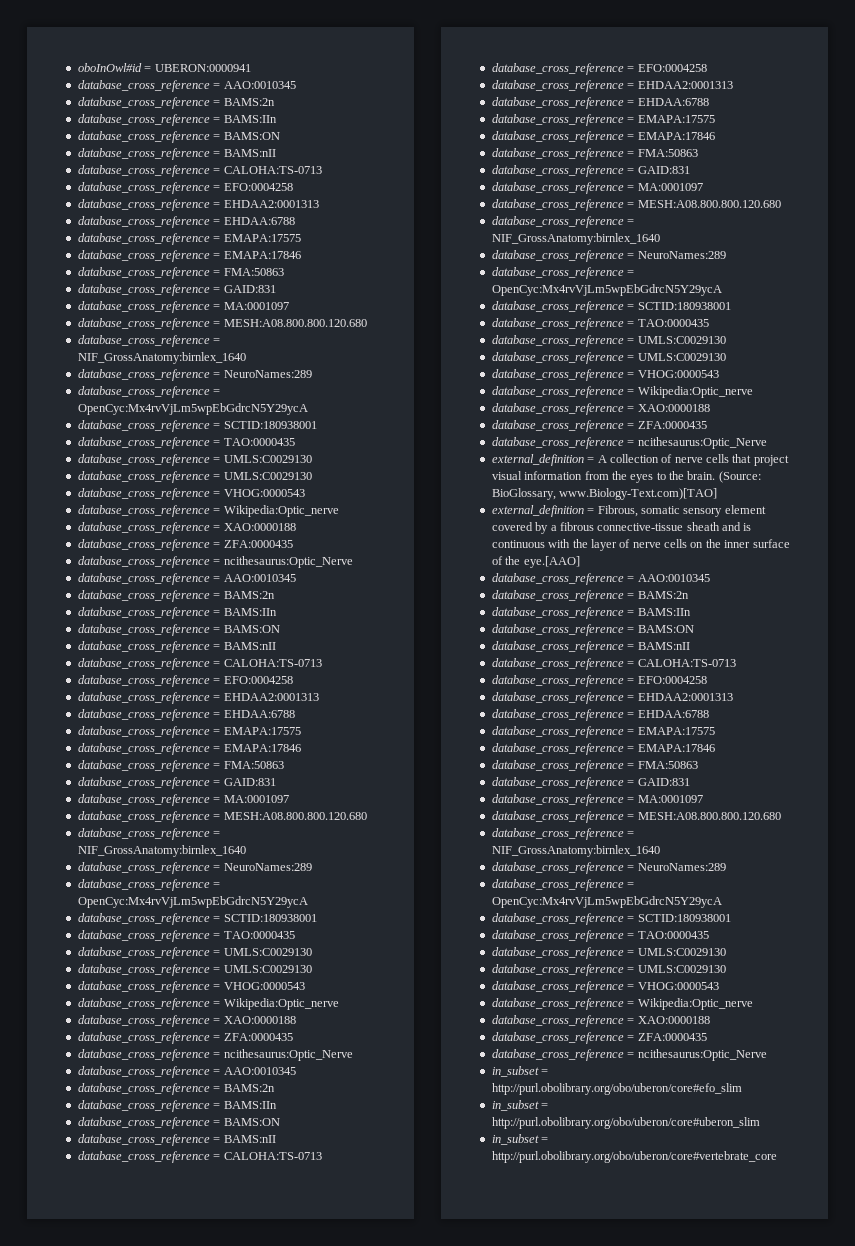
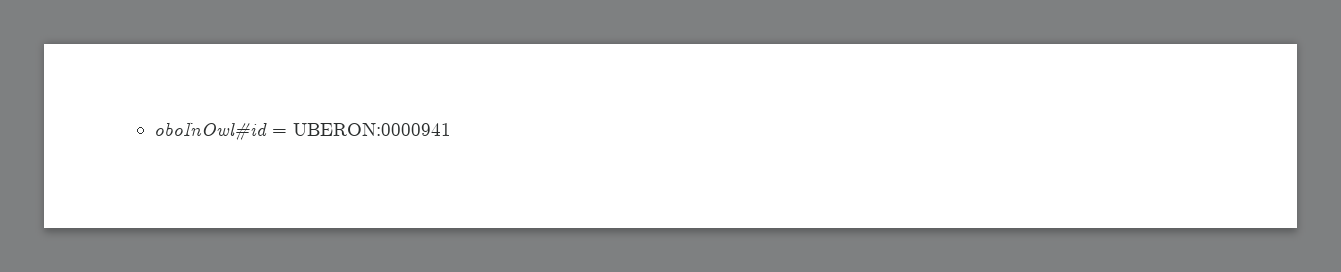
[77,80,296,92] [77,97,275,109] [77,114,277,126] [77,131,280,143] [77,148,276,160] [77,165,322,177] [77,182,293,194] [77,199,319,211] [77,216,295,228] [77,233,301,245] [77,250,301,262] [77,267,284,279] [77,284,276,296] [77,301,289,313] [77,318,367,330] [77,335,221,347] [77,352,246,364] [77,369,312,381] [77,386,221,398] [77,403,308,415] [77,420,317,432] [77,437,295,449] [77,454,312,466] [77,471,312,483] [77,488,305,500] [77,505,339,517] [77,522,296,534] [77,539,293,551] [77,556,353,568] [77,573,296,585] [77,590,275,602] [77,607,277,619] [77,624,280,636] [77,641,276,653] [77,658,322,670] [77,675,293,687] [77,692,319,704] [77,709,295,721] [77,726,301,738] [77,743,301,755] [77,760,284,772] [77,777,276,789] [77,794,289,806] [77,811,367,823] [77,828,221,840] [77,845,246,857] [77,862,312,874] [77,879,221,891] [77,896,308,908] [77,913,317,925] [77,930,295,942] [77,947,312,959] [77,964,312,976] [77,981,305,993] [77,998,339,1010] [77,1015,296,1027] [77,1032,293,1044] [77,1049,353,1061] [77,1066,296,1078] [77,1083,275,1095] [77,1100,277,1112] [77,1117,280,1129] [77,1134,276,1146] [77,1151,322,1163] [491,63,707,75] [491,80,733,92] [491,97,709,109] [491,114,715,126] [491,131,715,143] [491,148,698,160] [491,165,690,177] [491,182,703,194] [491,199,781,211] [491,216,635,228] [491,233,660,245] [491,250,726,262] [491,267,635,279] [491,284,722,296] [491,301,731,313] [491,318,709,330] [491,335,726,347] [491,352,726,364] [491,369,719,381] [491,386,753,398] [491,403,710,415] [491,420,707,432] [491,437,767,449] [491,454,789,466] [491,471,761,483] [491,488,718,500] [491,505,766,517] [491,522,752,534] [491,539,790,551] [491,556,580,568] [491,573,710,585] [491,590,689,602] [491,607,691,619] [491,624,694,636] [491,641,690,653] [491,658,736,670] [491,675,707,687] [491,692,733,704] [491,709,709,721] [491,726,715,738] [491,743,715,755] [491,760,698,772] [491,777,690,789] [491,794,703,806] [491,811,781,823] [491,828,635,840] [491,845,660,857] [491,862,726,874] [491,879,635,891] [491,896,722,908] [491,913,731,925] [491,930,709,942] [491,947,726,959] [491,964,726,976] [491,981,719,993] [491,998,753,1010] [491,1015,710,1027] [491,1032,707,1044] [491,1049,767,1061] [491,1066,549,1077] [491,1083,742,1095] [491,1100,549,1111] [491,1117,760,1129] [491,1134,549,1145] [491,1151,777,1163] // database_cross_reference = AAO:0010345 // database_cross_reference = BAMS:2n // database_cross_reference = BAMS:IIn // database_cross_reference = BAMS:ON // database_cross_reference = BAMS:nII // database_cross_reference = CALOHA:TS-0713 // database_cross_reference = EFO:0004258 // database_cross_reference = EHDAA2:0001313 // database_cross_reference = EHDAA:6788 // database_cross_reference = EMAPA:17575 // database_cross_reference = EMAPA:17846 // database_cross_reference = FMA:50863 // database_cross_reference = GAID:831 // database_cross_reference = MA:0001097 // database_cross_reference = MESH:A08.800.800.120.680 // database_cross_reference = NIF_GrossAnatomy:birnlex_1640 // database_cross_reference = NeuroNames:289 // database_cross_reference = OpenCyc:Mx4rvVjLm5wpEbGdrcN5Y29ycA // database_cross_reference = SCTID:180938001 // database_cross_reference = TAO:0000435 // database_cross_reference = UMLS:C0029130 // database_cross_reference = UMLS:C0029130 // database_cross_reference = VHOG:0000543 // database_cross_reference = Wikipedia:Optic_nerve // database_cross_reference = XAO:0000188 // database_cross_reference = ZFA:0000435 // database_cross_reference = ncithesaurus:Optic_Nerve // database_cross_reference = AAO:0010345 // database_cross_reference = BAMS:2n // database_cross_reference = BAMS:IIn // database_cross_reference = BAMS:ON // database_cross_reference = BAMS:nII // database_cross_reference = CALOHA:TS-0713 // database_cross_reference = EFO:0004258 // database_cross_reference = EHDAA2:0001313 // database_cross_reference = EHDAA:6788 // database_cross_reference = EMAPA:17575 // database_cross_reference = EMAPA:17846 // database_cross_reference = FMA:50863 // database_cross_reference = GAID:831 // database_cross_reference = MA:0001097 // database_cross_reference = MESH:A08.800.800.120.680 // database_cross_reference = NIF_GrossAnatomy:birnlex_1640 // database_cross_reference = NeuroNames:289 // database_cross_reference = OpenCyc:Mx4rvVjLm5wpEbGdrcN5Y29ycA // database_cross_reference = SCTID:180938001 // database_cross_reference = TAO:0000435 // database_cross_reference = UMLS:C0029130 // database_cross_reference = UMLS:C0029130 // database_cross_reference = VHOG:0000543 // database_cross_reference = Wikipedia:Optic_nerve // database_cross_reference = XAO:0000188 // database_cross_reference = ZFA:0000435 // database_cross_reference = ncithesaurus:Optic_Nerve // database_cross_reference = AAO:0010345 // database_cross_reference = BAMS:2n // database_cross_reference = BAMS:IIn // database_cross_reference = BAMS:ON // database_cross_reference = BAMS:nII // database_cross_reference = CALOHA:TS-0713 // database_cross_reference = EFO:0004258 // database_cross_reference = EHDAA2:0001313 // database_cross_reference = EHDAA:6788 // database_cross_reference = EMAPA:17575 // database_cross_reference = EMAPA:17846 // database_cross_reference = FMA:50863 // database_cross_reference = GAID:831 // database_cross_reference = MA:0001097 // database_cross_reference = MESH:A08.800.800.120.680 // database_cross_reference = NIF_GrossAnatomy:birnlex_1640 // database_cross_reference = NeuroNames:289 // database_cross_reference = OpenCyc:Mx4rvVjLm5wpEbGdrcN5Y29ycA // database_cross_reference = SCTID:180938001 // database_cross_reference = TAO:0000435 // database_cross_reference = UMLS:C0029130 // database_cross_reference = UMLS:C0029130 // database_cross_reference = VHOG:0000543 // database_cross_reference = Wikipedia:Optic_nerve // database_cross_reference = XAO:0000188 // database_cross_reference = ZFA:0000435 // database_cross_reference = ncithesaurus:Optic_Nerve // external_definition = A collection of nerve cells that project visual information from the eyes to the brain. (Source: BioGlossary, www.Biology-Text.com)[TAO] // external_definition = Fibrous, somatic sensory element covered by a fibrous connective-tissue sheath and is continuous with the layer of nerve cells on the inner surface of the eye.[AAO] // database_cross_reference = AAO:0010345 // database_cross_reference = BAMS:2n // database_cross_reference = BAMS:IIn // database_cross_reference = BAMS:ON // database_cross_reference = BAMS:nII // database_cross_reference = CALOHA:TS-0713 // database_cross_reference = EFO:0004258 // database_cross_reference = EHDAA2:0001313 // database_cross_reference = EHDAA:6788 // database_cross_reference = EMAPA:17575 // database_cross_reference = EMAPA:17846 // database_cross_reference = FMA:50863 // database_cross_reference = GAID:831 // database_cross_reference = MA:0001097 // database_cross_reference = MESH:A08.800.800.120.680 // database_cross_reference = NIF_GrossAnatomy:birnlex_1640 // database_cross_reference = NeuroNames:289 // database_cross_reference = OpenCyc:Mx4rvVjLm5wpEbGdrcN5Y29ycA // database_cross_reference = SCTID:180938001 // database_cross_reference = TAO:0000435 // database_cross_reference = UMLS:C0029130 // database_cross_reference = UMLS:C0029130 // database_cross_reference = VHOG:0000543 // database_cross_reference = Wikipedia:Optic_nerve // database_cross_reference = XAO:0000188 // database_cross_reference = ZFA:0000435 // database_cross_reference = ncithesaurus:Optic_Nerve // in_subset = http://purl.obolibrary.org/obo/uberon/core#efo_slim // in_subset = http://purl.obolibrary.org/obo/uberon/core#uberon_slim // in_subset = http://purl.obolibrary.org/obo/uberon/core#vertebrate_core -> (451, 129) none

